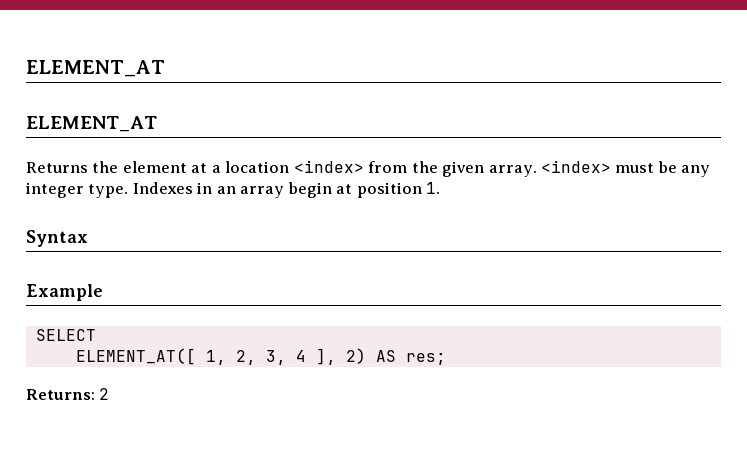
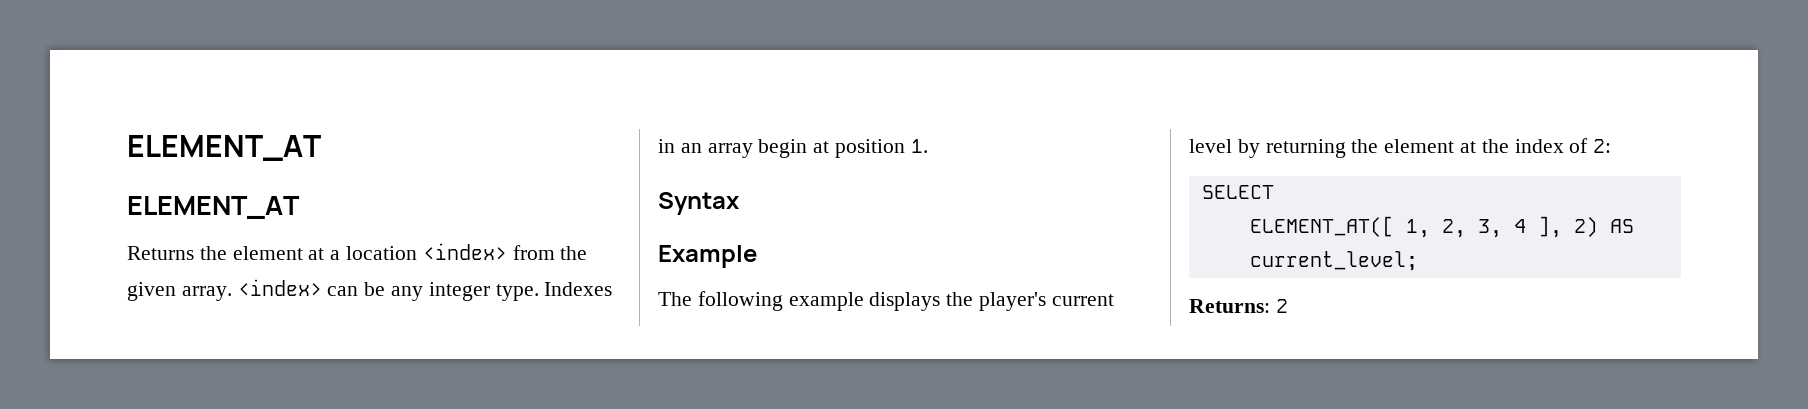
[615,163,655,173] must -> [327,286,359,296] can
(103, 292) none -> [658,291,1114,311] [1189,138,1612,158] // The following example displays the player's current level by returning the element at the index of 2:
[405,353,446,365] res; -> [1249,251,1418,271] current_level;

